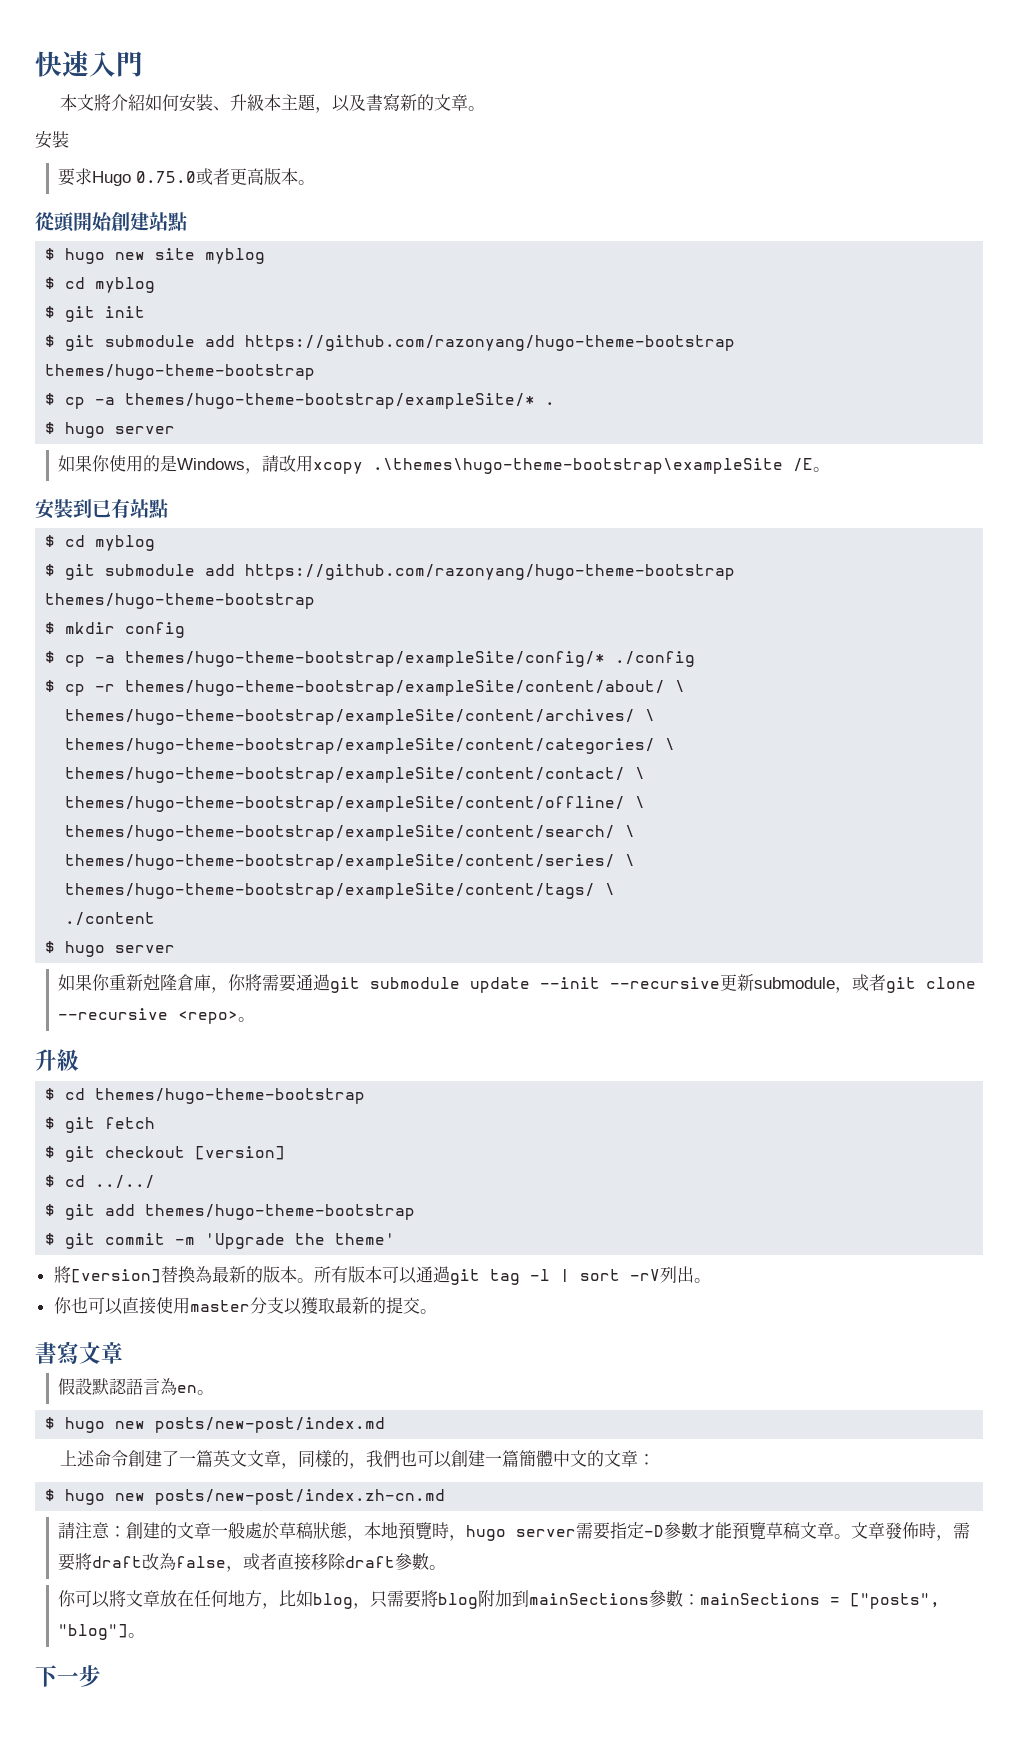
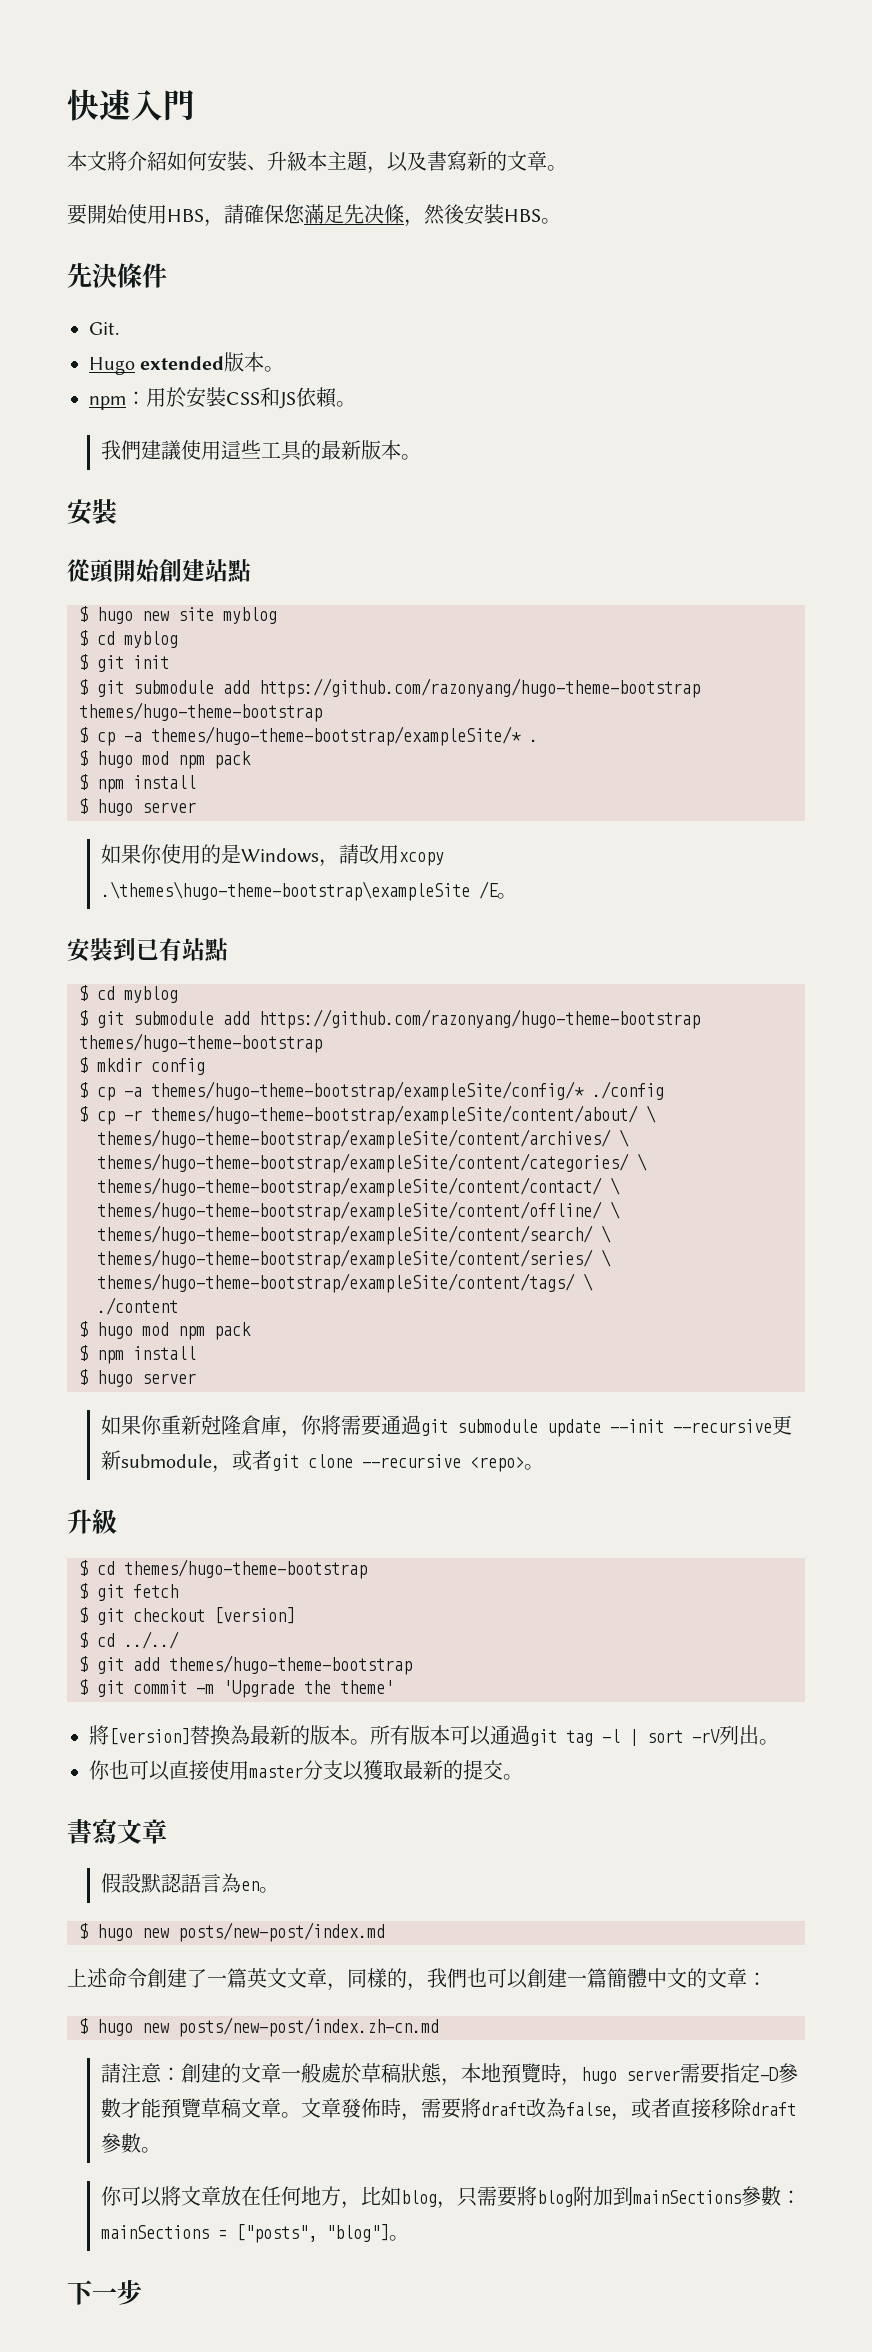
[35,131,69,149] [57,168,315,186] 安裝 // 要求Hugo 0.75.0或者更高版本。 -> [67,204,561,227] [67,263,167,288] [89,322,119,335] [89,352,285,375] [89,387,356,410] [100,440,421,461] [67,499,117,525] 要開始使用HBS，請確保您滿足先决條，然後安裝HBS。 // 先決條件 // Git. // Hugo extended版本。 // npm：用於安裝CSS和JS依賴。 // 我們建議使用這些工具的最新版本。 // 安裝
(556, 403) none -> [79,750,251,769] [79,774,196,793] // $ hugo mod npm pack // $ npm install
(156, 919) none -> [79,1321,251,1340] [79,1345,196,1364] // $ hugo mod npm pack // $ npm install

